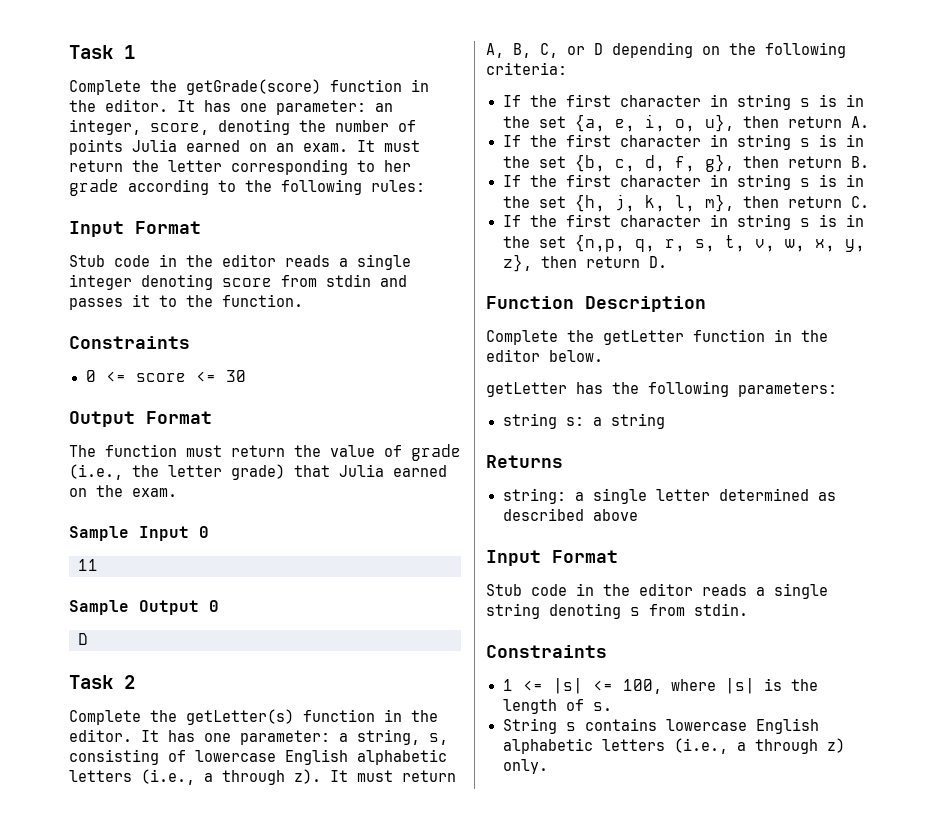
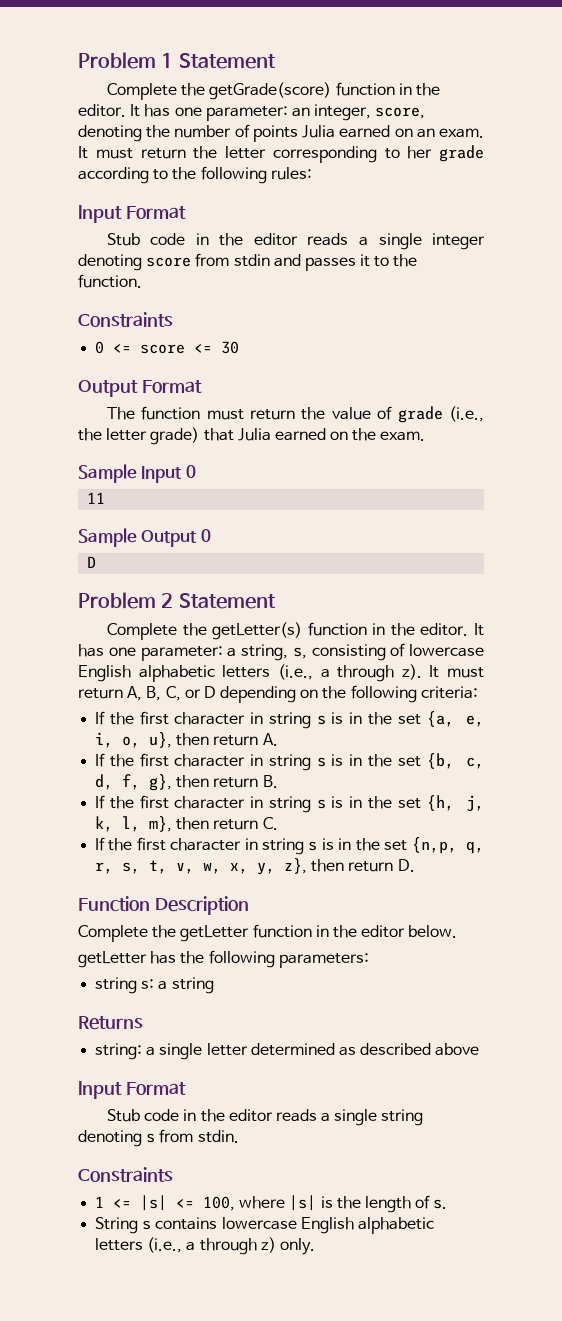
[69,45,135,59] Task 1 -> [78,52,276,69] Problem 1 Statement
[69,675,113,689] Task -> [78,592,156,609] Problem
(135, 682) none -> [178,593,276,609] Statement

